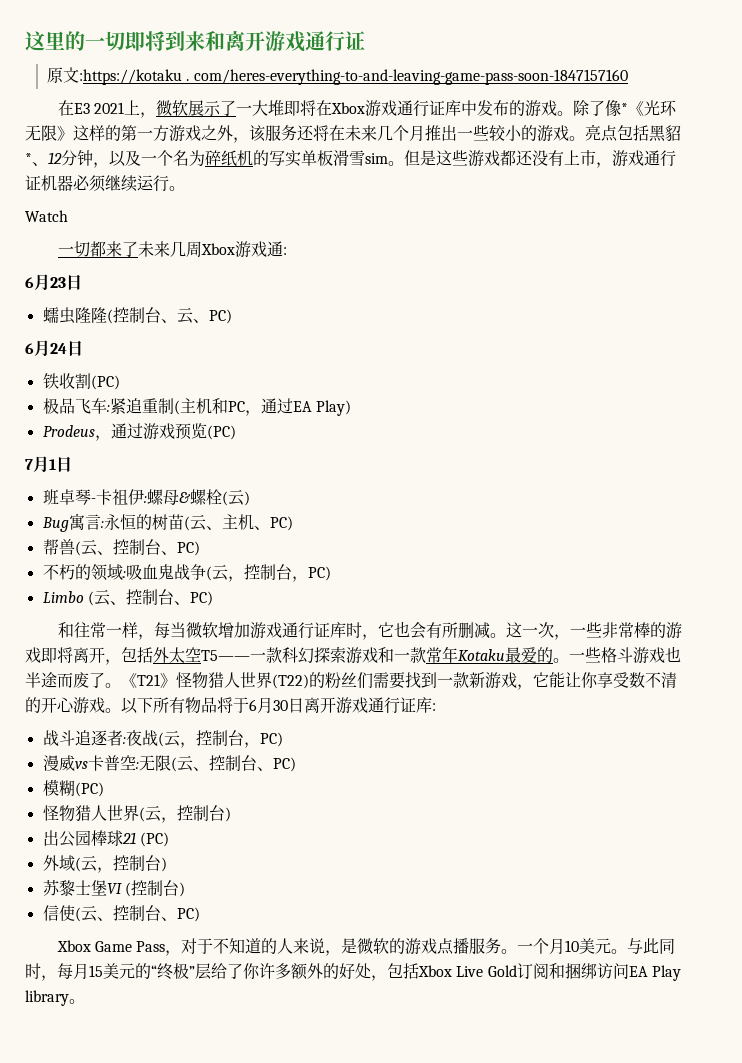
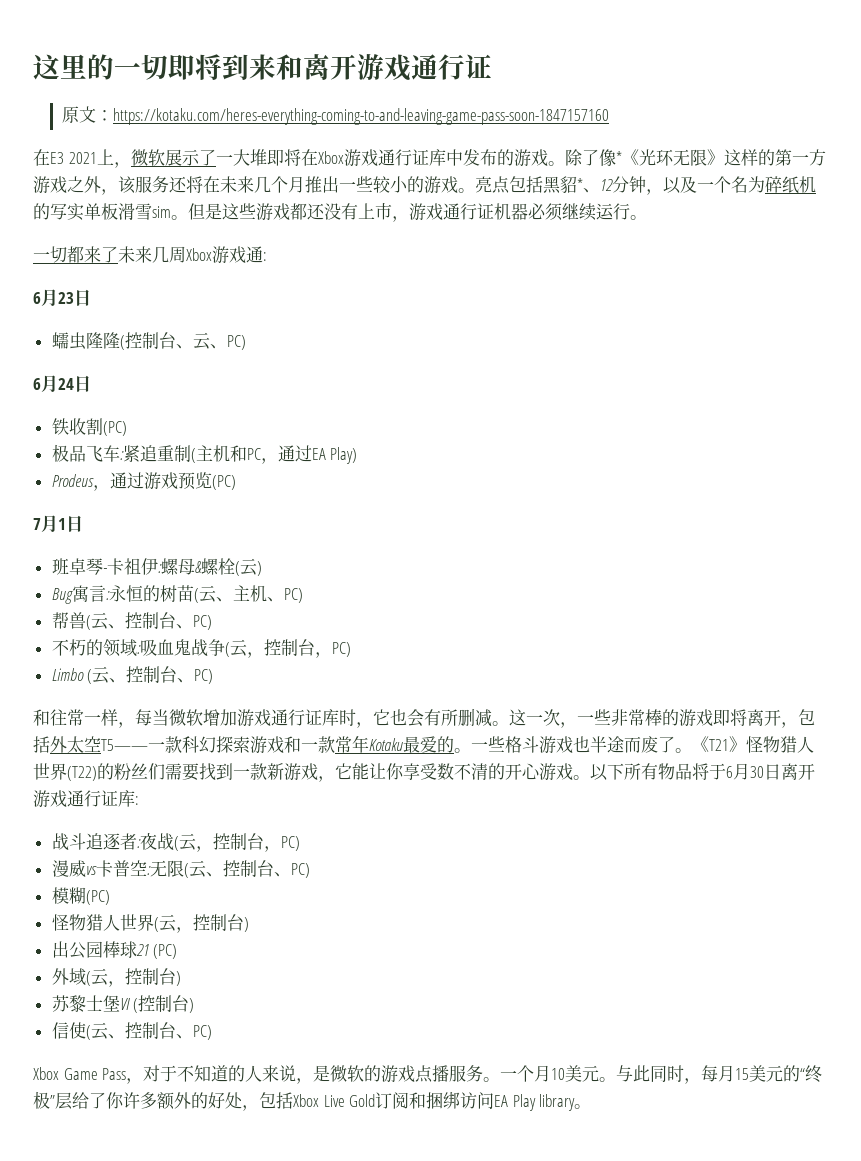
[79,69,628,85] :https://kotaku . com/heres-everything-to-and-leaving-game-pass-soon-1847157160 -> [96,108,610,125] ：https://kotaku.com/heres-everything-coming-to-and-leaving-game-pass-soon-1847157160
[25,210,68,222] // Watch -> (647, 217) none

